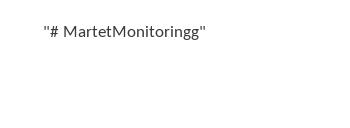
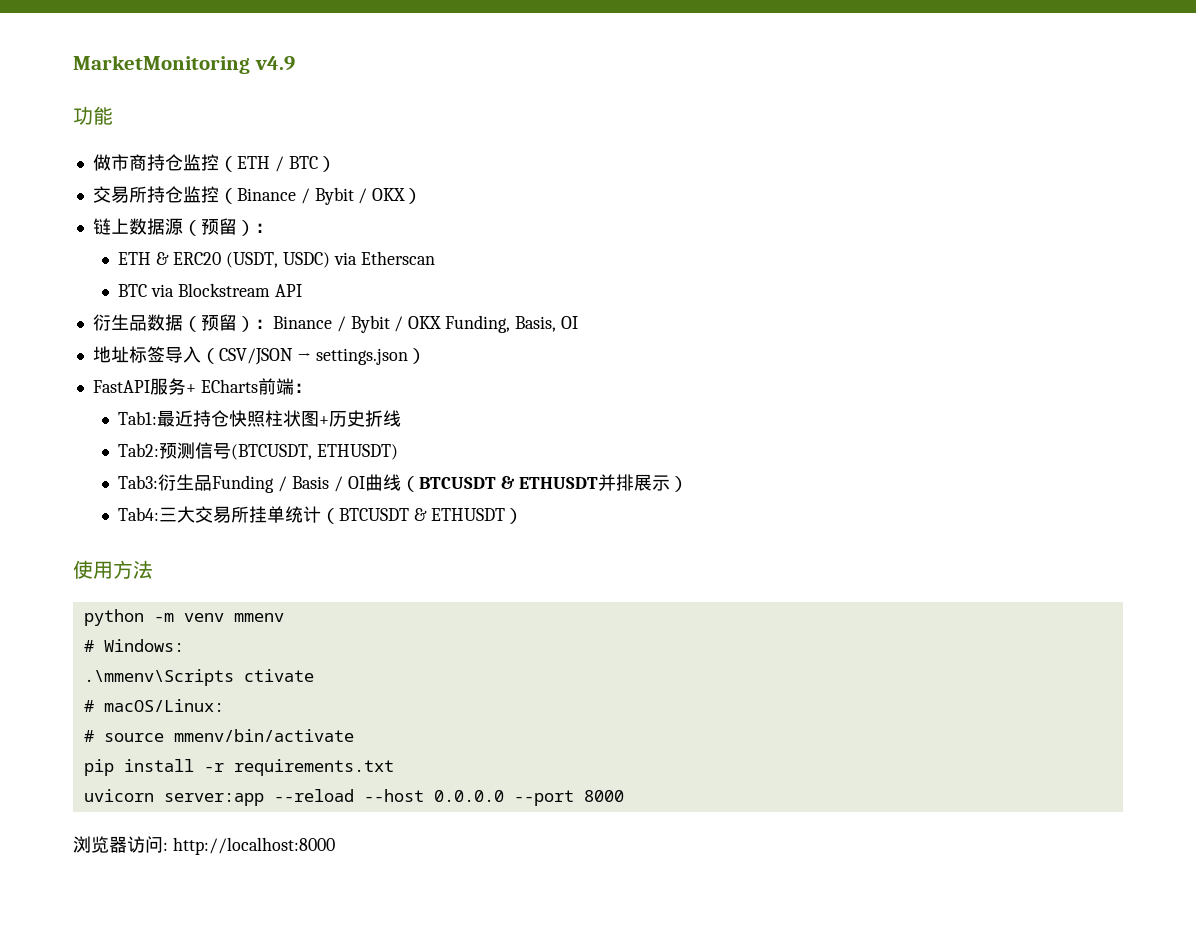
[43,26,206,40] "# MartetMonitoringg" -> [73,55,295,74] [73,106,113,125] [92,154,336,172] [92,186,423,205] [92,218,273,236] [118,251,435,268] [118,283,303,297] [92,314,578,333] [92,346,426,365] [92,378,312,395] [118,410,402,427] [118,442,399,460] [118,474,688,493] [118,506,524,524] [73,560,153,579] [83,609,284,626] [83,639,184,652] [83,669,314,686] [83,699,224,712] [83,729,354,742] [83,759,394,776] [83,789,624,806] [73,836,335,855] MarketMonitoring v4.9 // 功能 // 做市商持仓监控（ETH / BTC） // 交易所持仓监控（Binance / Bybit / OKX） // 链上数据源（预留）： // ETH & ERC20 (USDT, USDC) via Etherscan // BTC via Blockstream API // 衍生品数据（预留）：Binance / Bybit / OKX Funding, Basis, OI // 地址标签导入（CSV/JSON → settings.json） // FastAPI服务+ ECharts前端： // Tab1:最近持仓快照柱状图+历史折线 // Tab2:预测信号(BTCUSDT, ETHUSDT) // Tab3:衍生品Funding / Basis / OI曲线（BTCUSDT & ETHUSDT并排展示） // Tab4:三大交易所挂单统计（BTCUSDT & ETHUSDT） // 使用方法 // python -m venv mmenv // # Windows: // .\mmenv\Scripts ctivate // # macOS/Linux: // # source mmenv/bin/activate // pip install -r requirements.txt // uvicorn server:app --reload --host 0.0.0.0 --port 8000 // 浏览器访问: http://localhost:8000

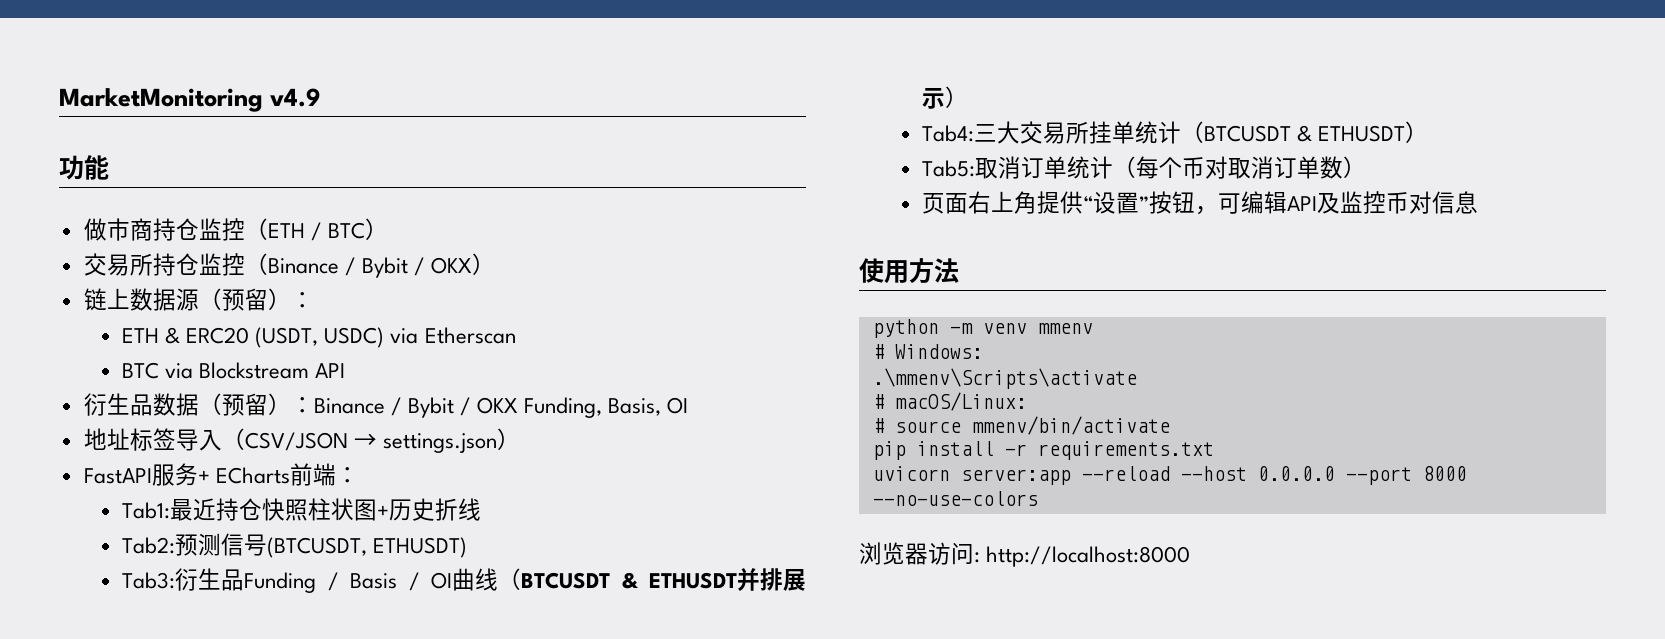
(524, 516) none -> [922,156,1367,179] [922,191,1479,215] // Tab5:取消订单统计（每个币对取消订单数） // 页面右上角提供“设置”按钮，可编辑API及监控币对信息
[83,669,314,686] .\mmenv\Scripts ctivate -> [872,368,1137,389] .\mmenv\Scripts\activate
(624, 796) none -> [872,491,1038,506] --no-use-colors

